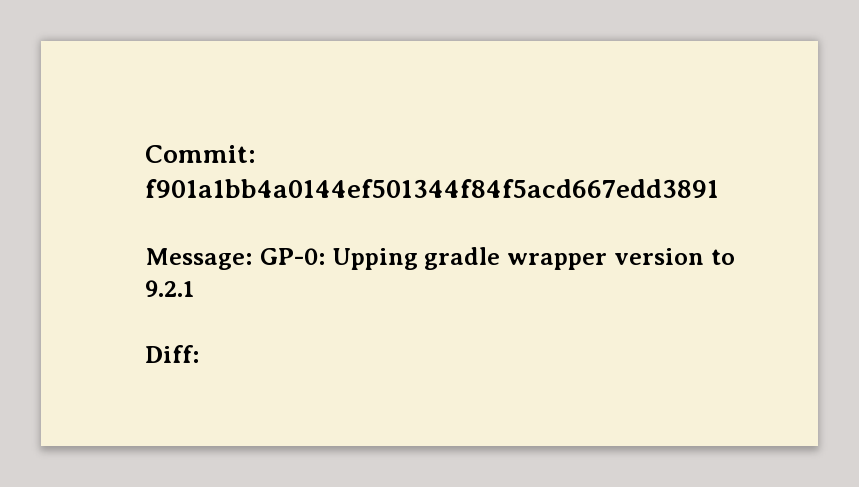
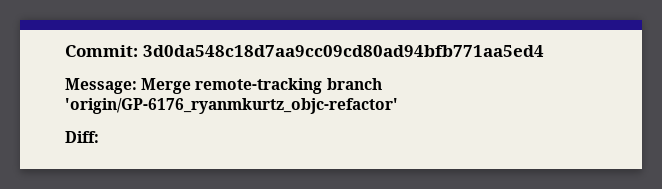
[145,179,719,198] f901a1bb4a0144ef501344f84f5acd667edd3891 -> [142,45,544,57] 3d0da548c18d7aa9cc09cd80ad94bfb771aa5ed4
[259,247,735,270] [145,280,195,297] GP-0: Upping gradle wrapper version to 9.2.1 -> [141,78,382,94] [65,98,398,114] Merge remote-tracking branch 'origin/GP-6176_ryanmkurtz_objc-refactor'

